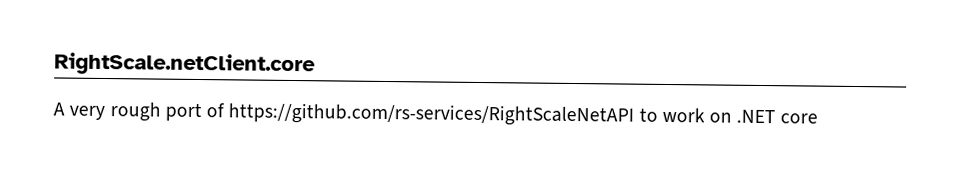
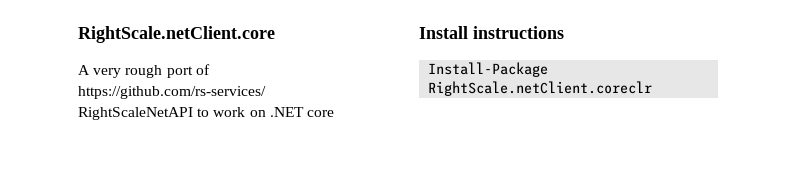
(818, 118) none -> [419,26,564,39] [428,62,549,77] [428,81,653,96] // Install instructions // Install-Package RightScale.netClient.coreclr

